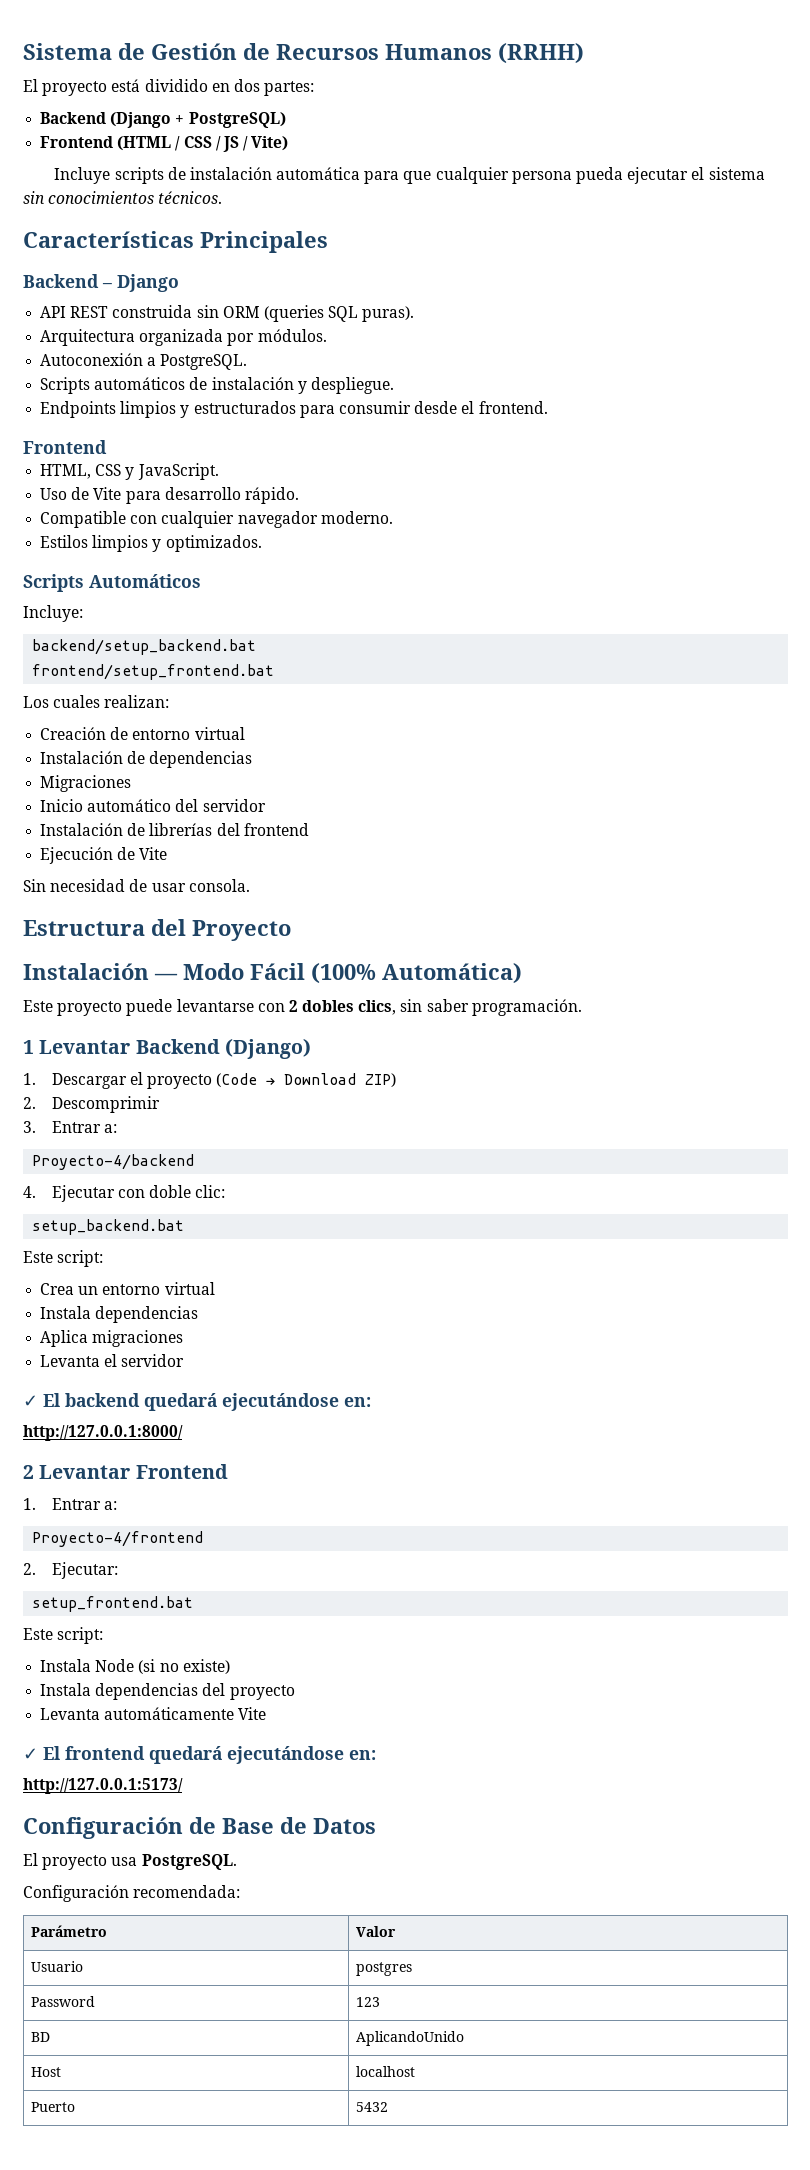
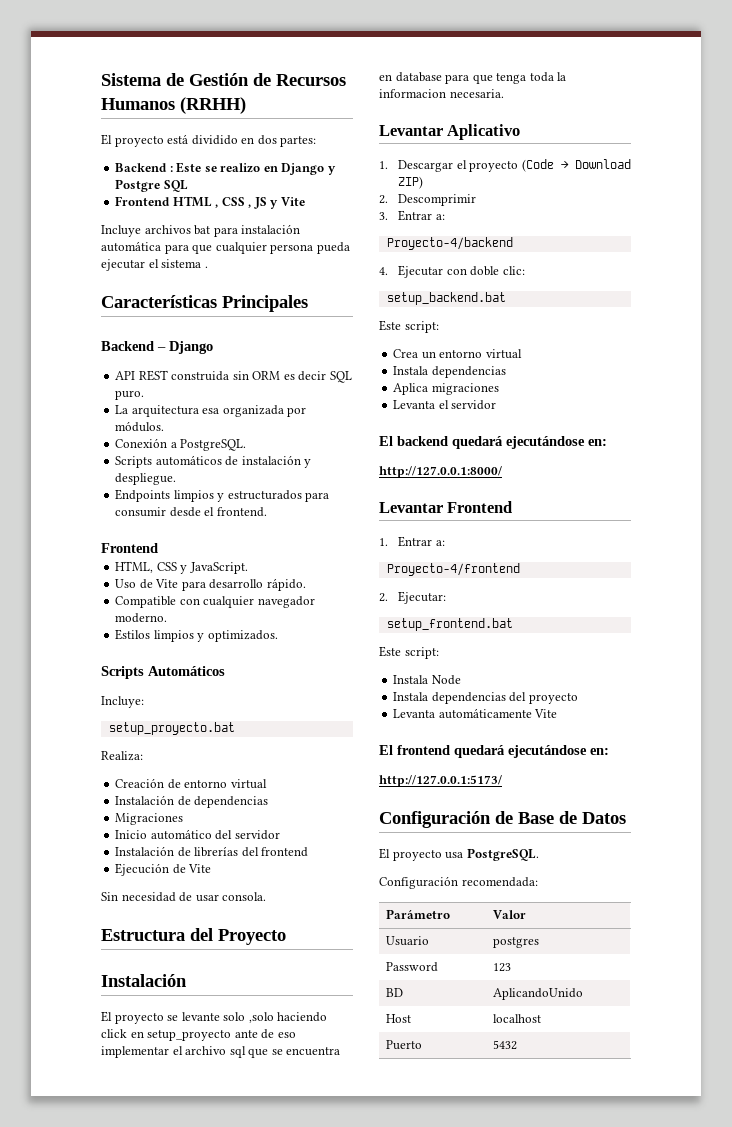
[110,112,286,128] [40,136,289,152] [54,167,186,184] (Django + PostgreSQL) // Frontend (HTML / CSS / JS / Vite) // Incluye scripts de -> [169,162,336,175] [115,179,188,192] [115,196,305,209] [101,225,238,237] : Este se realizo en Django y Postgre SQL // Frontend HTML , CSS , JS y Vite // Incluye archivos bat para
[23,191,223,204] sin conocimientos técnicos. -> [204,266,208,268] .
[263,305,415,322] [40,329,136,346] (queries SQL puras). // Arquitectura -> [283,371,352,383] [115,390,145,400] [115,405,220,417] es decir SQL puro. // La arquitectura esa
[40,353,144,366] Autoconexión -> [115,438,168,448] Conexión
[32,639,257,655] [32,664,275,680] [23,695,170,708] backend/setup_backend.bat // frontend/setup_frontend.bat // Los cuales realizan: -> [108,722,235,735] [101,751,143,761] setup_proyecto.bat // Realiza:
[154,963,522,984] [23,999,582,1016] [23,1038,311,1059] — Modo Fácil (100% Automática) // Este proyecto puede levantarse con 2 dobles clics, sin saber programación. // 1 Levantar Backend (Django) -> [101,1011,328,1024] [101,1029,296,1041] [101,1046,341,1058] [379,72,567,84] [379,89,504,98] [379,124,521,140] // El proyecto se levante solo ,solo haciendo click en setup_proyecto ante de eso implementar el archivo sql que se encuentra en database para que tenga toda la informacion necesaria. // Levantar Aplicativo
[23,1395,38,1407] ✓ -> (497, 405) none
[23,1465,34,1479] 2 -> (502, 472) none
[138,1659,230,1674] (si no existe) -> (461, 680) none
[23,1748,38,1760] ✓ -> (558, 713) none

